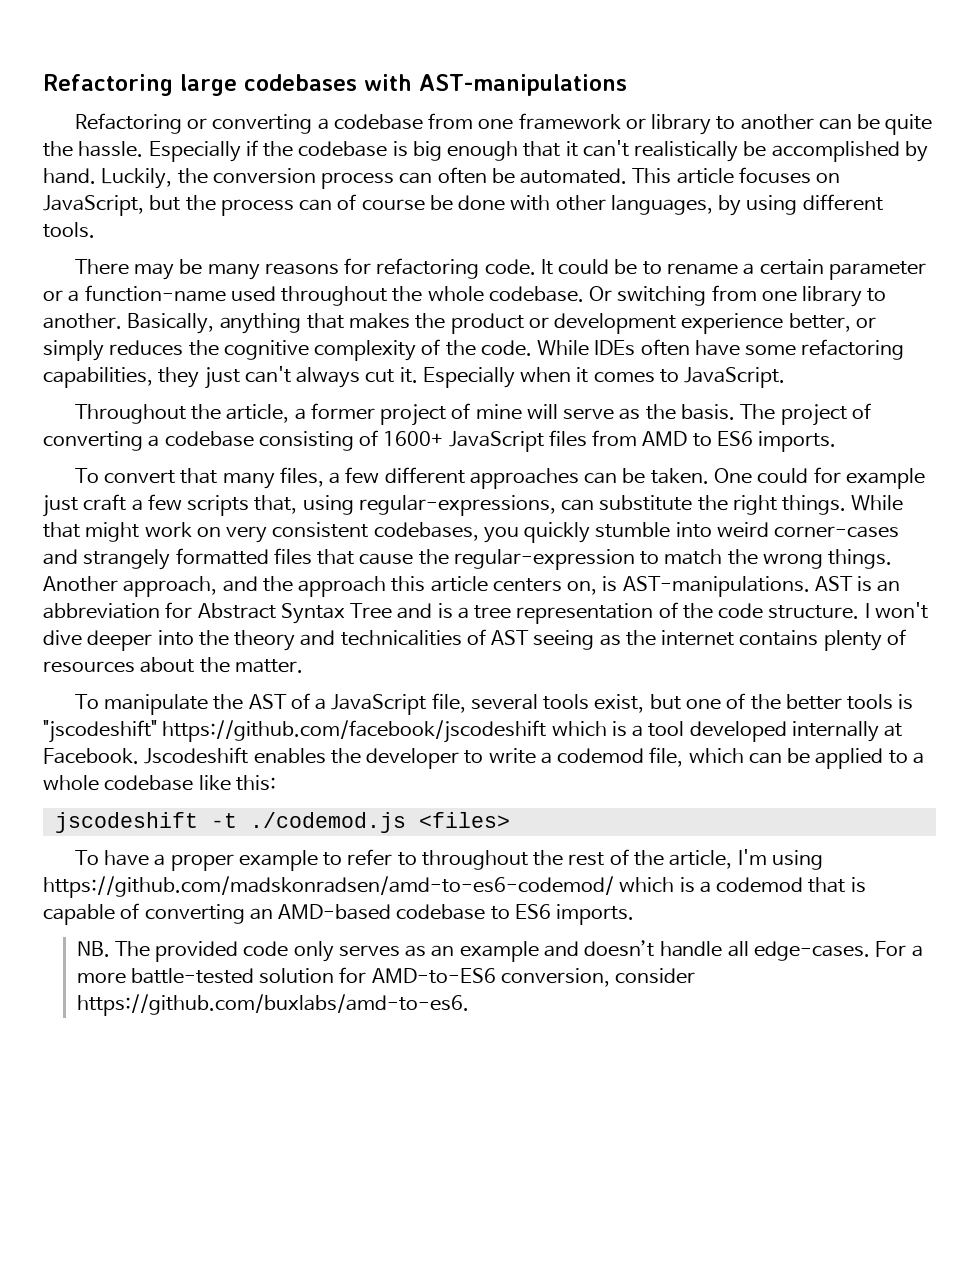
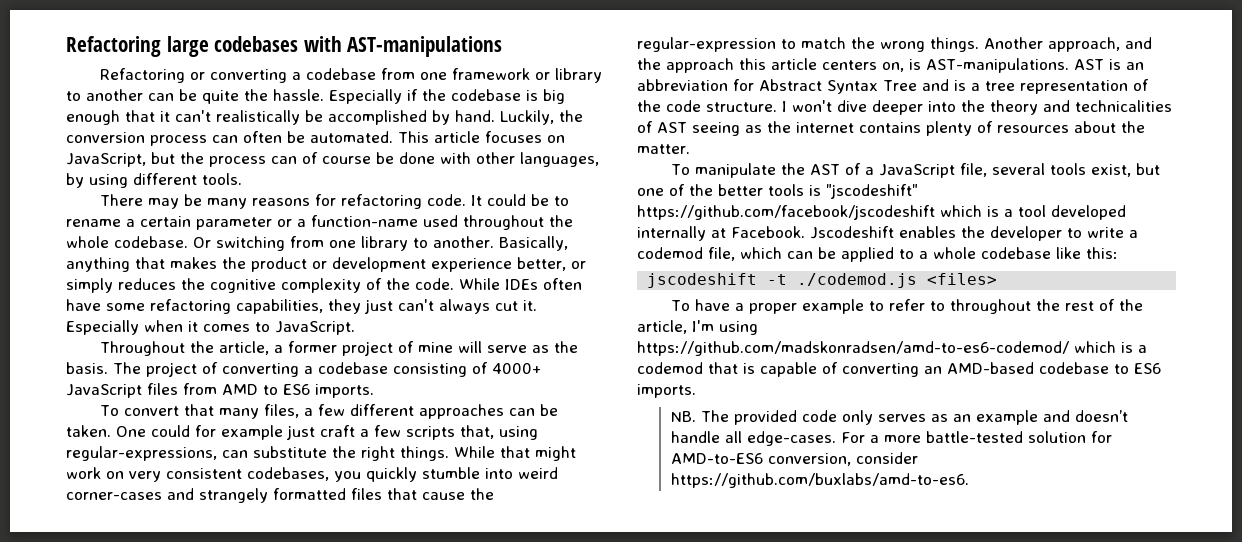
[383,431,444,446] 1600+ -> [492,363,541,374] 4000+

